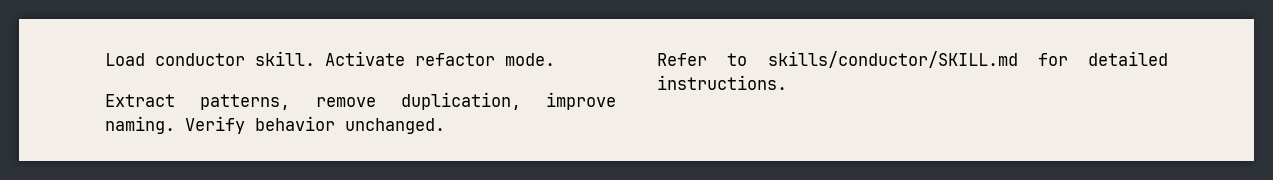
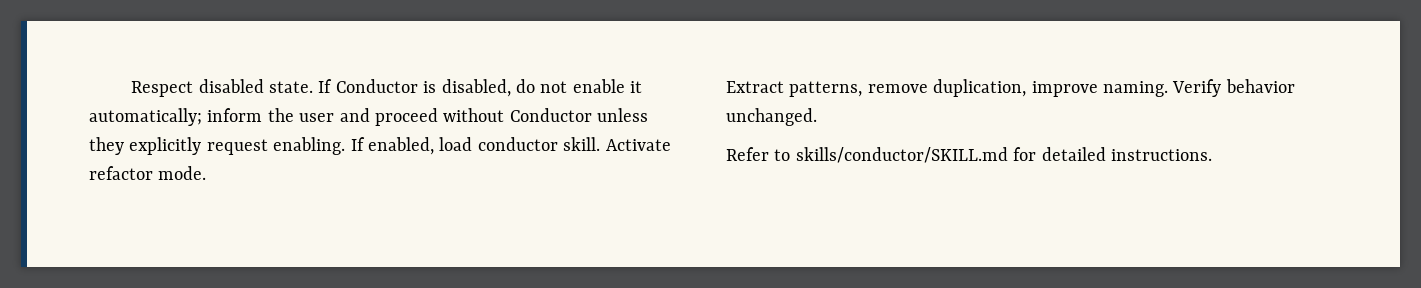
[105,53,145,66] Load -> [131,79,643,97] [89,108,649,126] [89,137,473,155] Respect disabled state. If Conductor is disabled, do not enable it automatically; inform the user and proceed without Conductor unless they explicitly request enabling. If enabled, load

